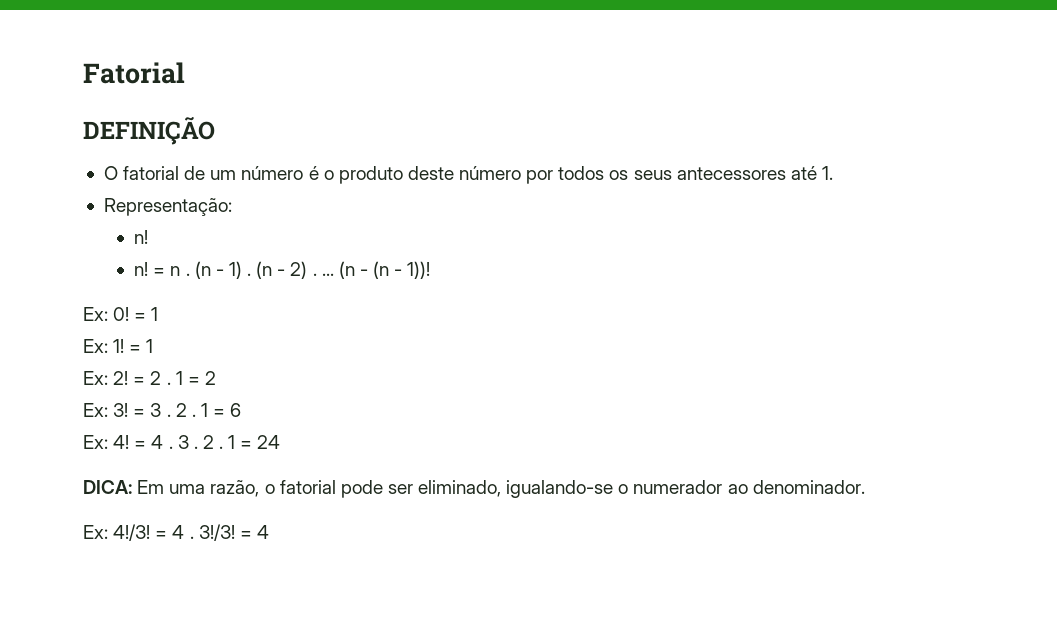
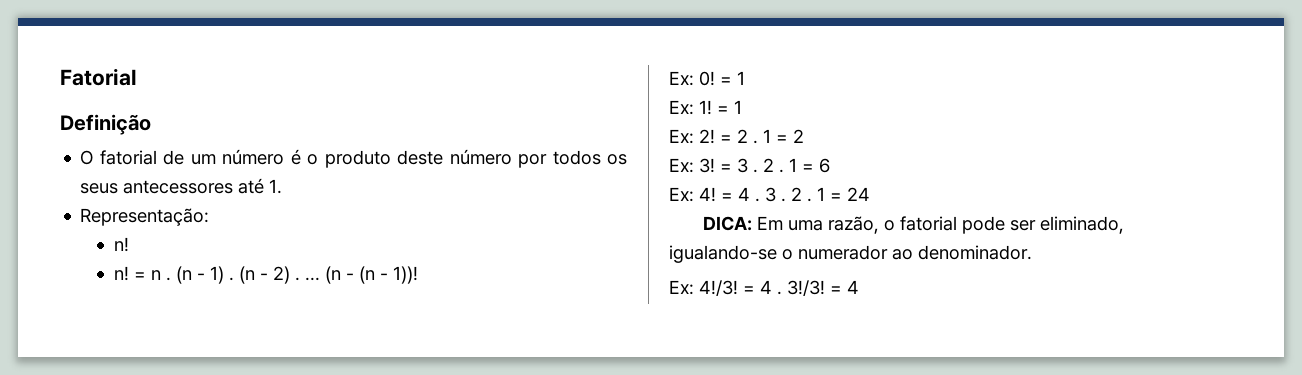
[83,116,215,145] DEFINIÇÃO -> [60,114,151,135] Definição

